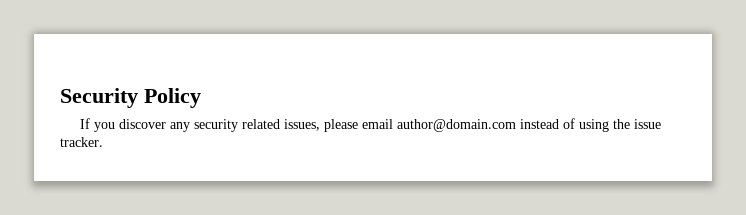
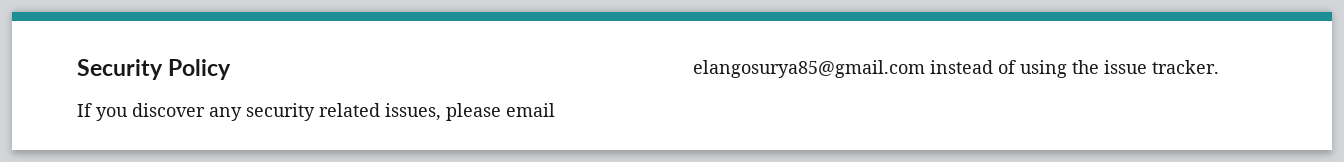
[397,119,517,132] author@domain.com -> [693,60,925,78] elangosurya85@gmail.com

